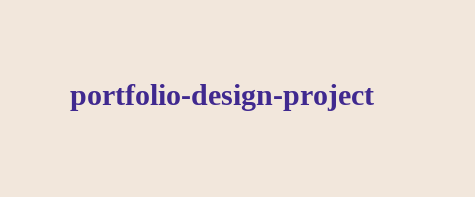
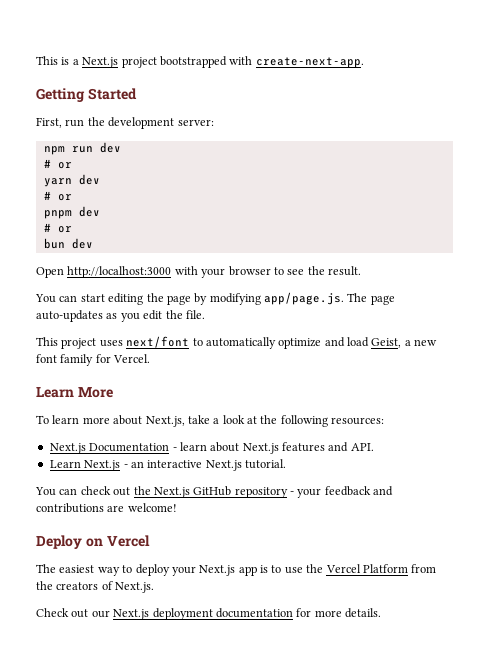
[70,84,374,111] portfolio-design-project -> [36,56,364,68] [36,88,137,102] [36,117,214,129] [43,142,121,155] [43,159,72,169] [43,174,100,187] [43,191,72,201] [43,206,100,219] [43,223,72,233] [43,238,93,249] [36,266,361,278] [35,292,395,305] [36,310,205,322] [36,336,438,349] [36,354,151,366] [36,387,113,398] [36,415,385,427] [49,442,374,454] [49,459,286,471] [35,486,394,498] [36,503,177,513] [36,535,150,549] [36,564,437,576] [36,581,155,593] [36,608,381,620] This is a Next.js project bootstrapped with create-next-app. // Getting Started // First, run the development server: // npm run dev // # or // yarn dev // # or // pnpm dev // # or // bun dev // Open http://localhost:3000 with your browser to see the result. // You can start editing the page by modifying app/page.js. The page auto-updates as you edit the file. // This project uses next/font to automatically optimize and load Geist, a new font family for Vercel. // Learn More // To learn more about Next.js, take a look at the following resources: // Next.js Documentation - learn about Next.js features and API. // Learn Next.js - an interactive Next.js tutorial. // You can check out the Next.js GitHub repository - your feedback and contributions are welcome! // Deploy on Vercel // The easiest way to deploy your Next.js app is to use the Vercel Platform from the creators of Next.js. // Check out our Next.js deployment documentation for more details.

